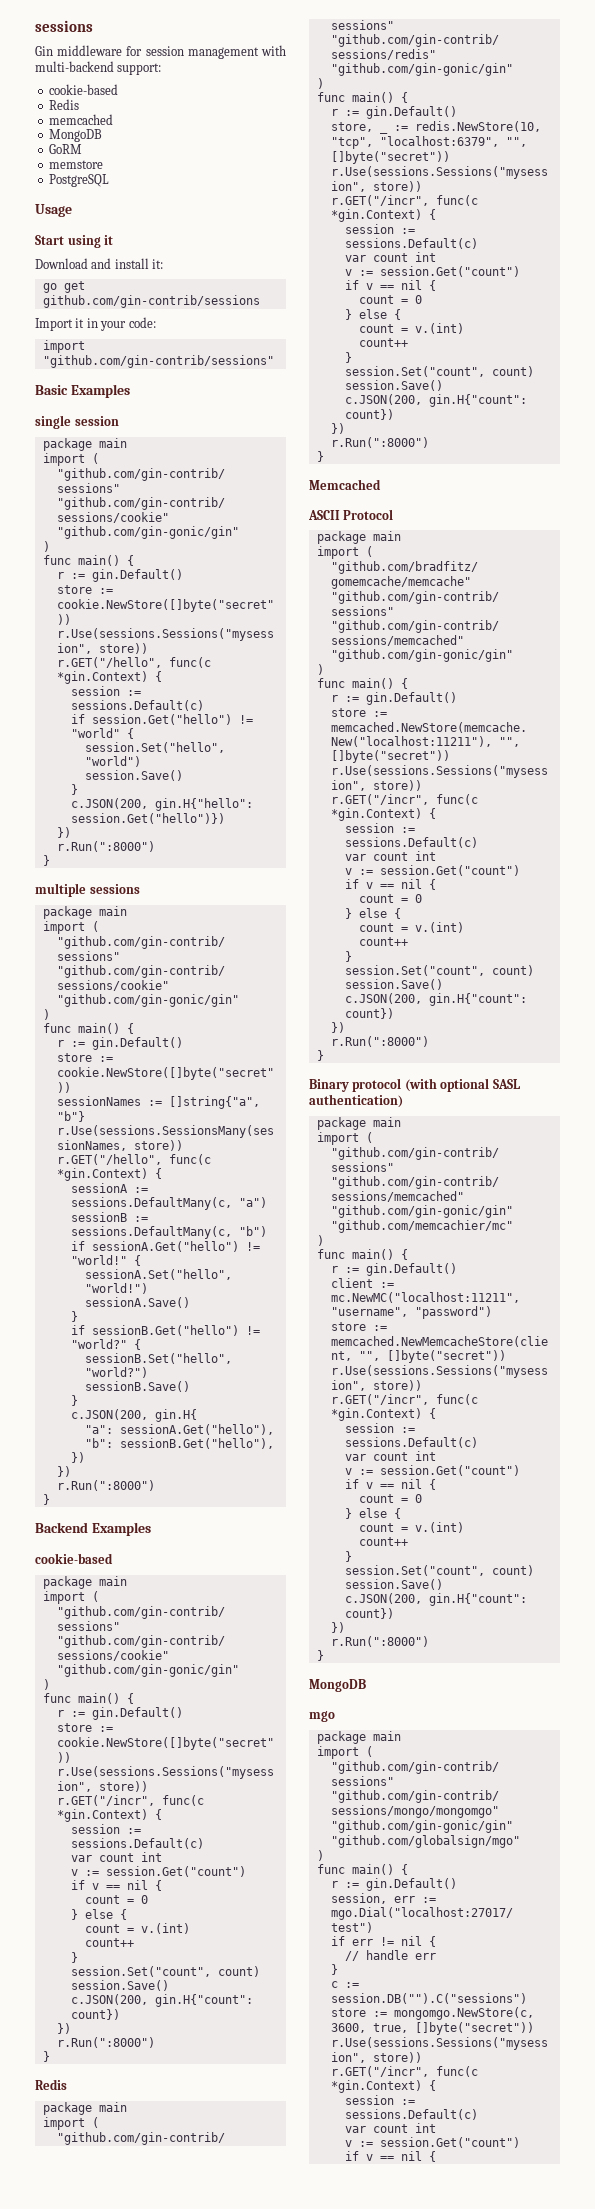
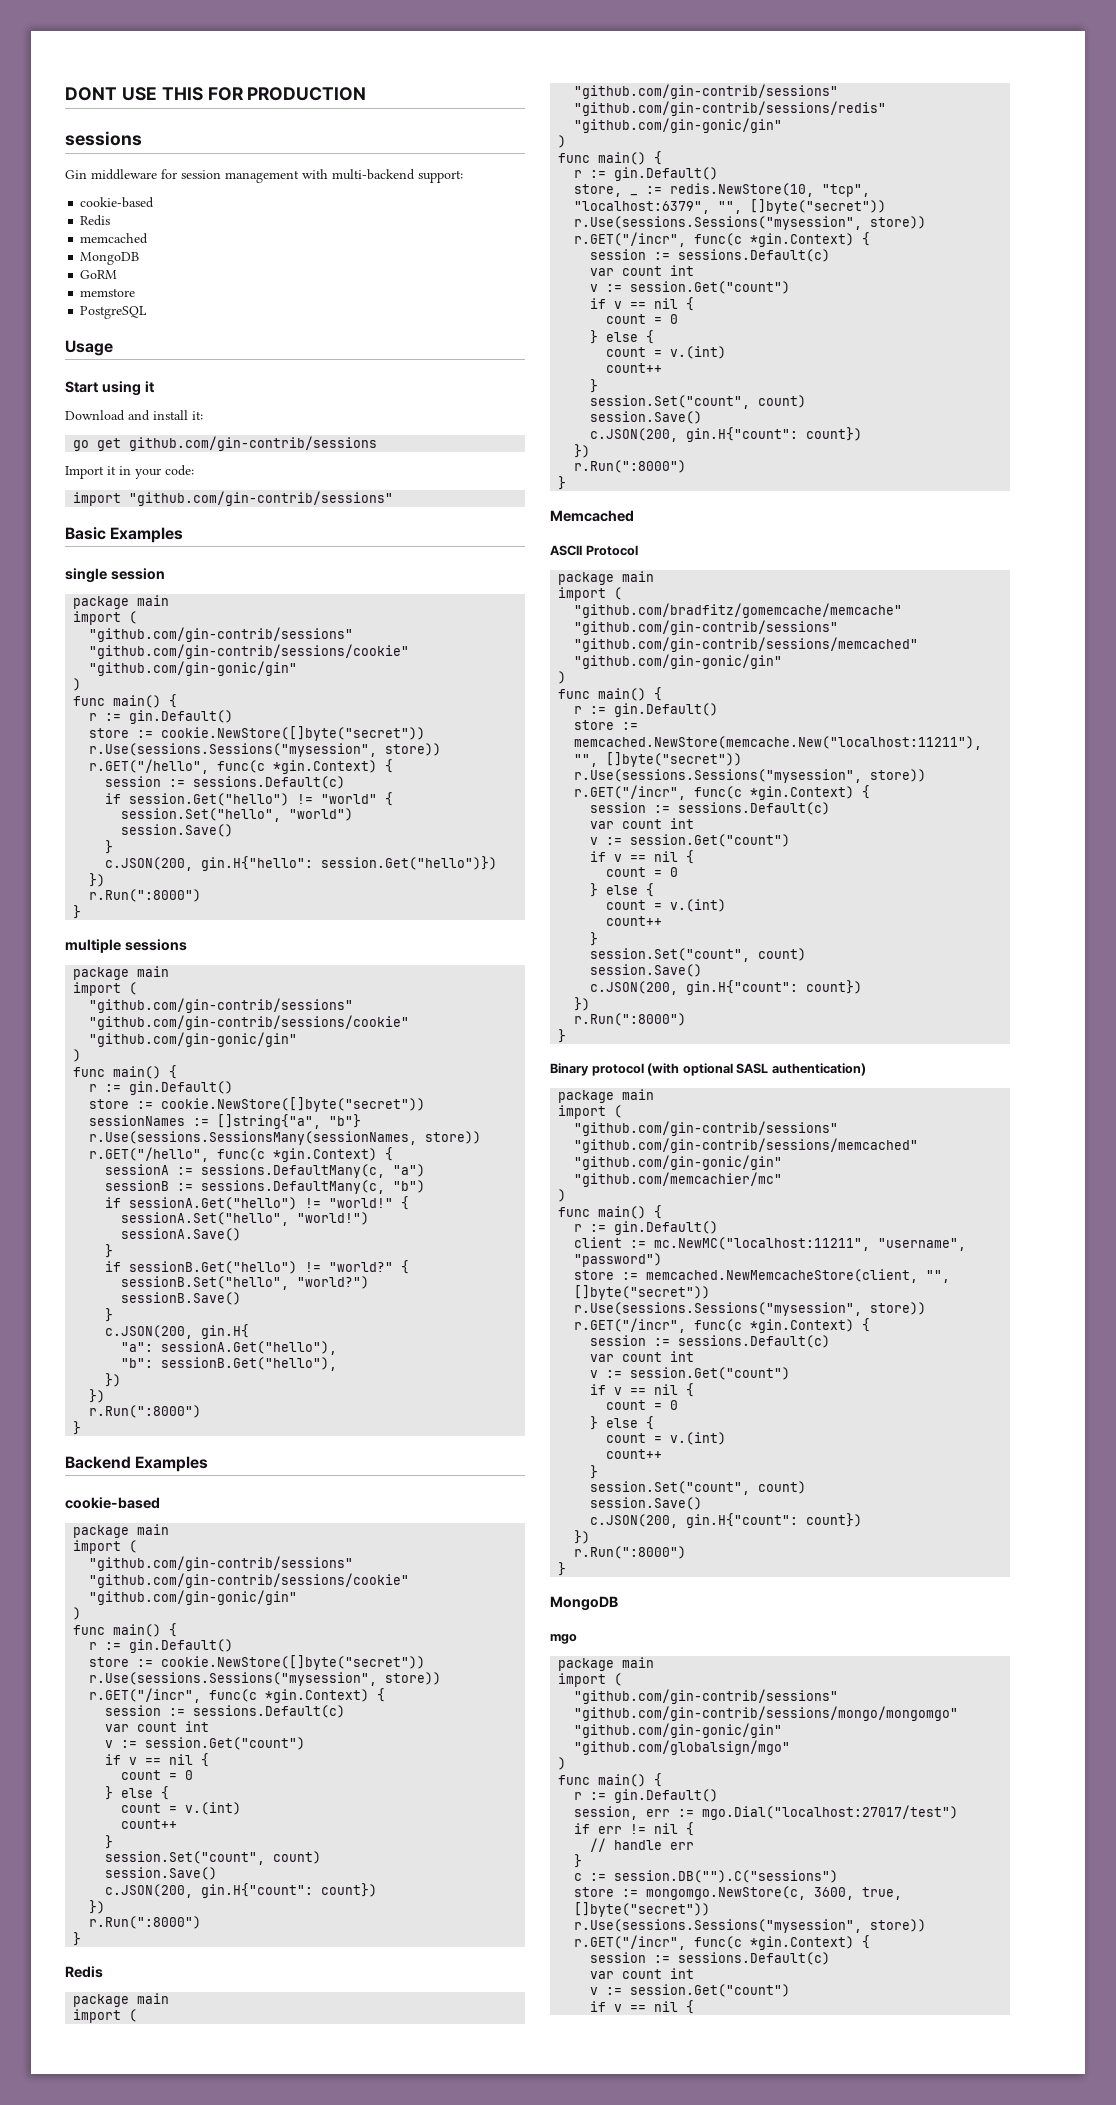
(35, 26) none -> [65,87,367,101] DONT USE THIS FOR PRODUCTION //

